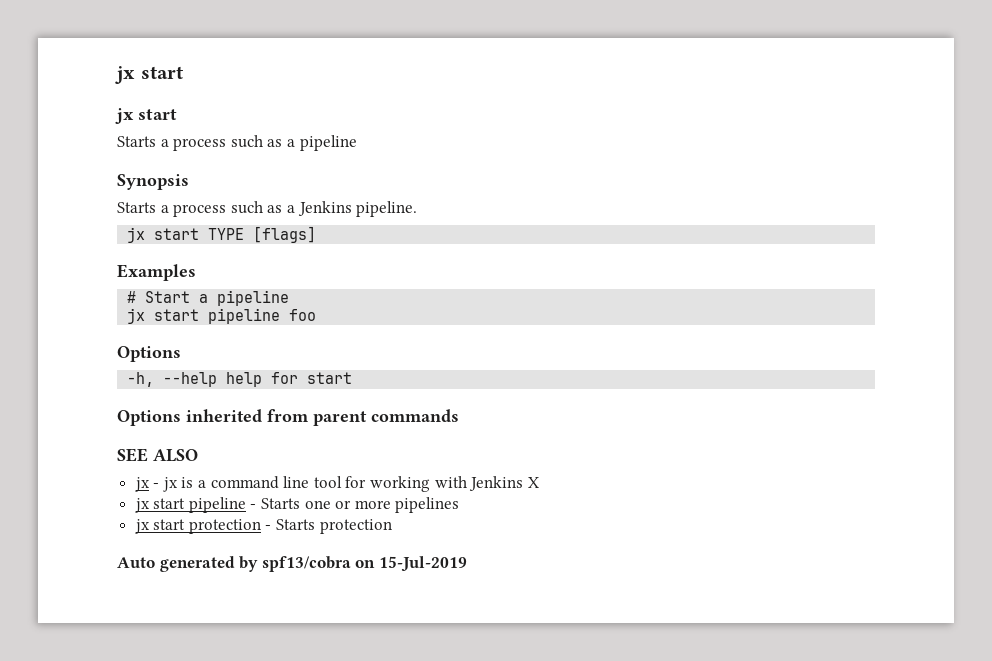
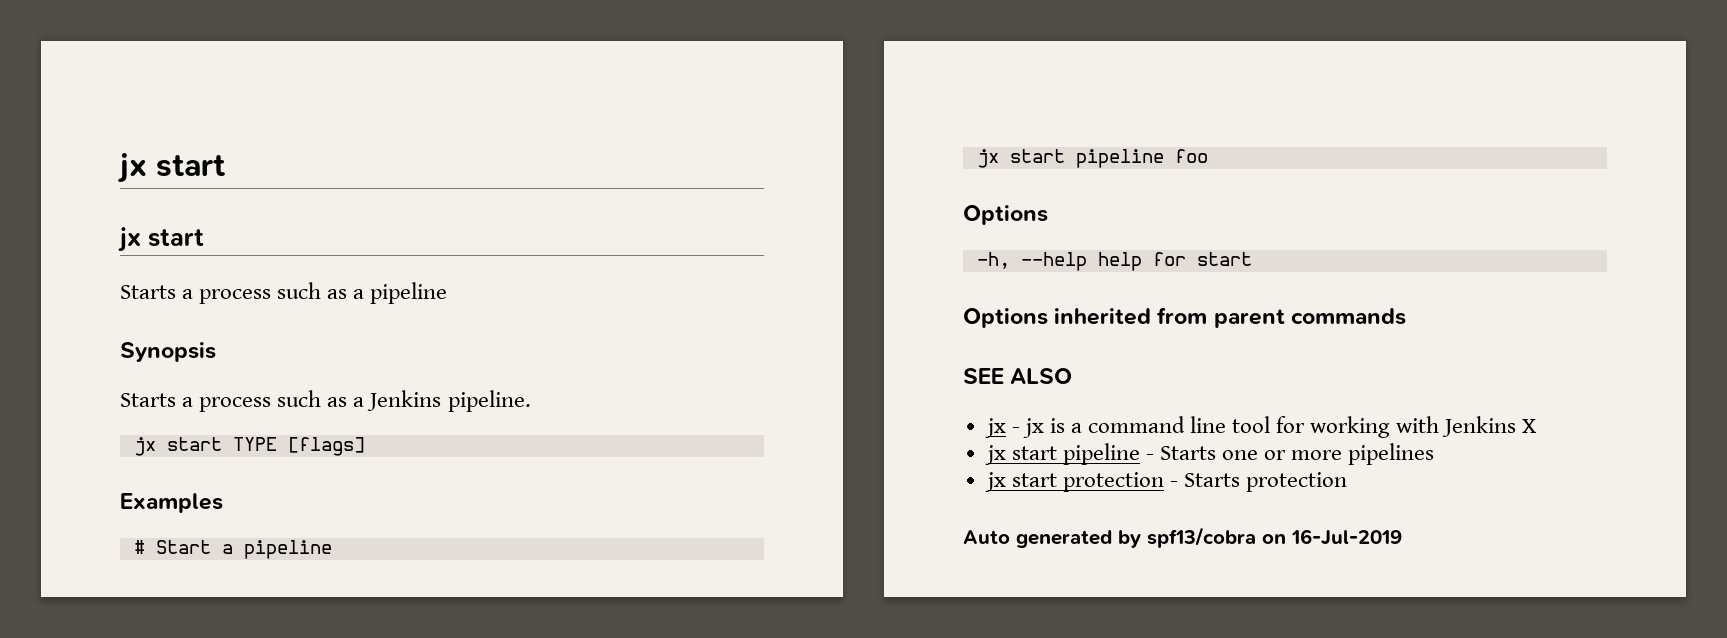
[378,556,467,572] 15-Jul-2019 -> [1291,529,1402,546] 16-Jul-2019

